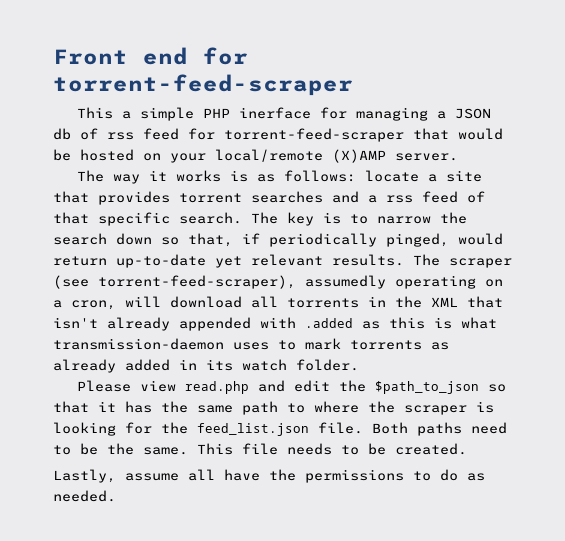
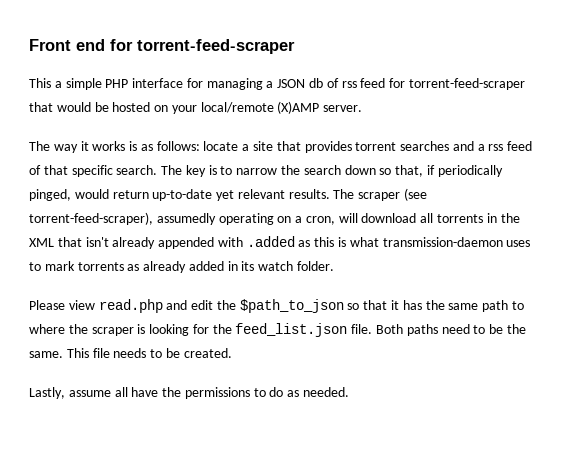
[238,107,311,119] inerface -> [132,78,184,88] interface

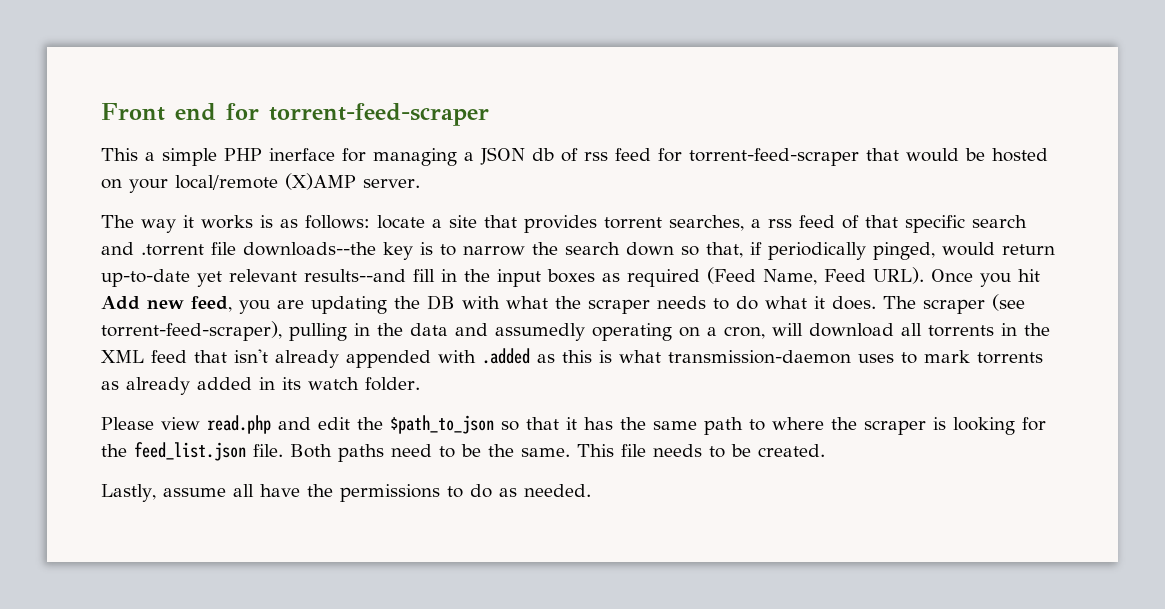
[132,78,184,88] interface -> [269,148,335,161] inerface
[400,141,474,151] searches and -> [669,215,744,231] searches,
[116,165,183,175] search. The -> [972,215,1027,228] [101,242,376,256] search and .torrent file downloads--the
[288,188,428,201] [29,212,153,225] results. The scraper (see torrent-feed-scraper), -> [304,267,1040,287] [101,294,1025,314] [101,321,488,341] results--and fill in the input boxes as required (Feed Name, Feed URL). Once you hit Add new feed, you are updating the DB with what the scraper needs to do what it does. The scraper (see torrent-feed-scraper), pulling in the data and
(54, 242) none -> [151,350,187,363] feed

